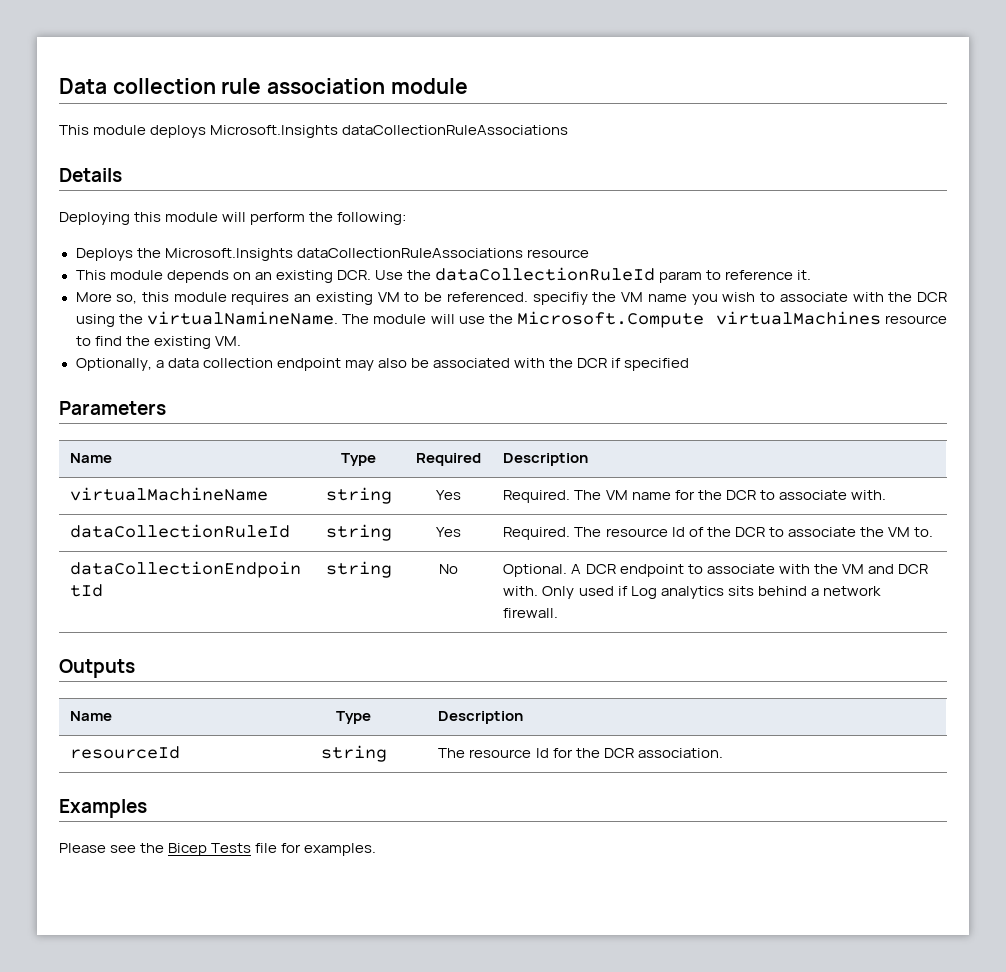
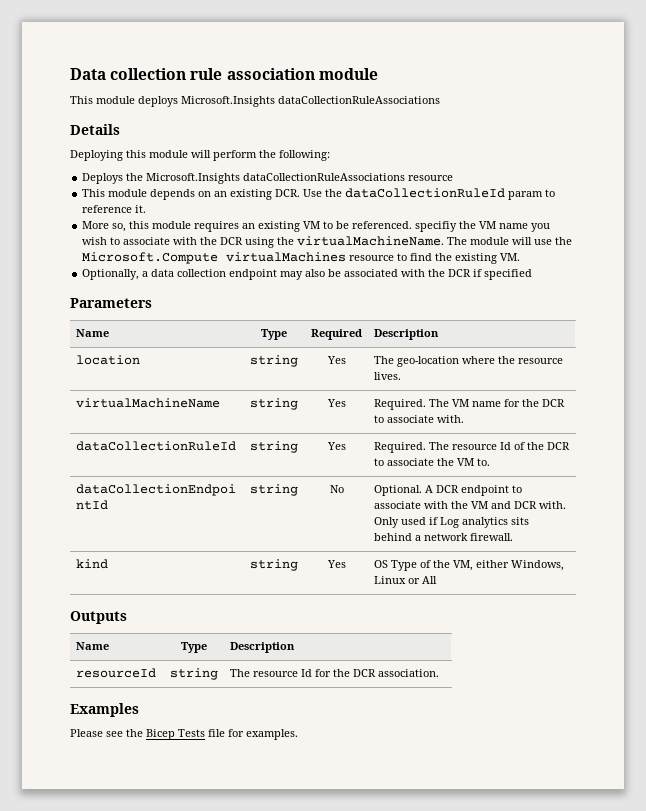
[146,311,338,325] virtualNamineName. -> [297,236,445,246] virtualMachineName.
(589, 459) none -> [76,355,141,365] [250,355,298,367] [326,356,346,364] [374,356,564,367] [374,372,402,380] // location | string | Yes | The geo-location where the resource lives.
(559, 613) none -> [76,559,109,569] [250,559,298,571] [326,560,346,568] [374,560,565,571] [374,576,438,584] // kind | string | Yes | OS Type of the VM, either Windows, Linux or All

